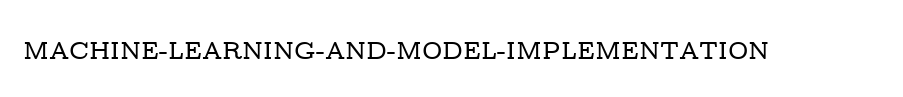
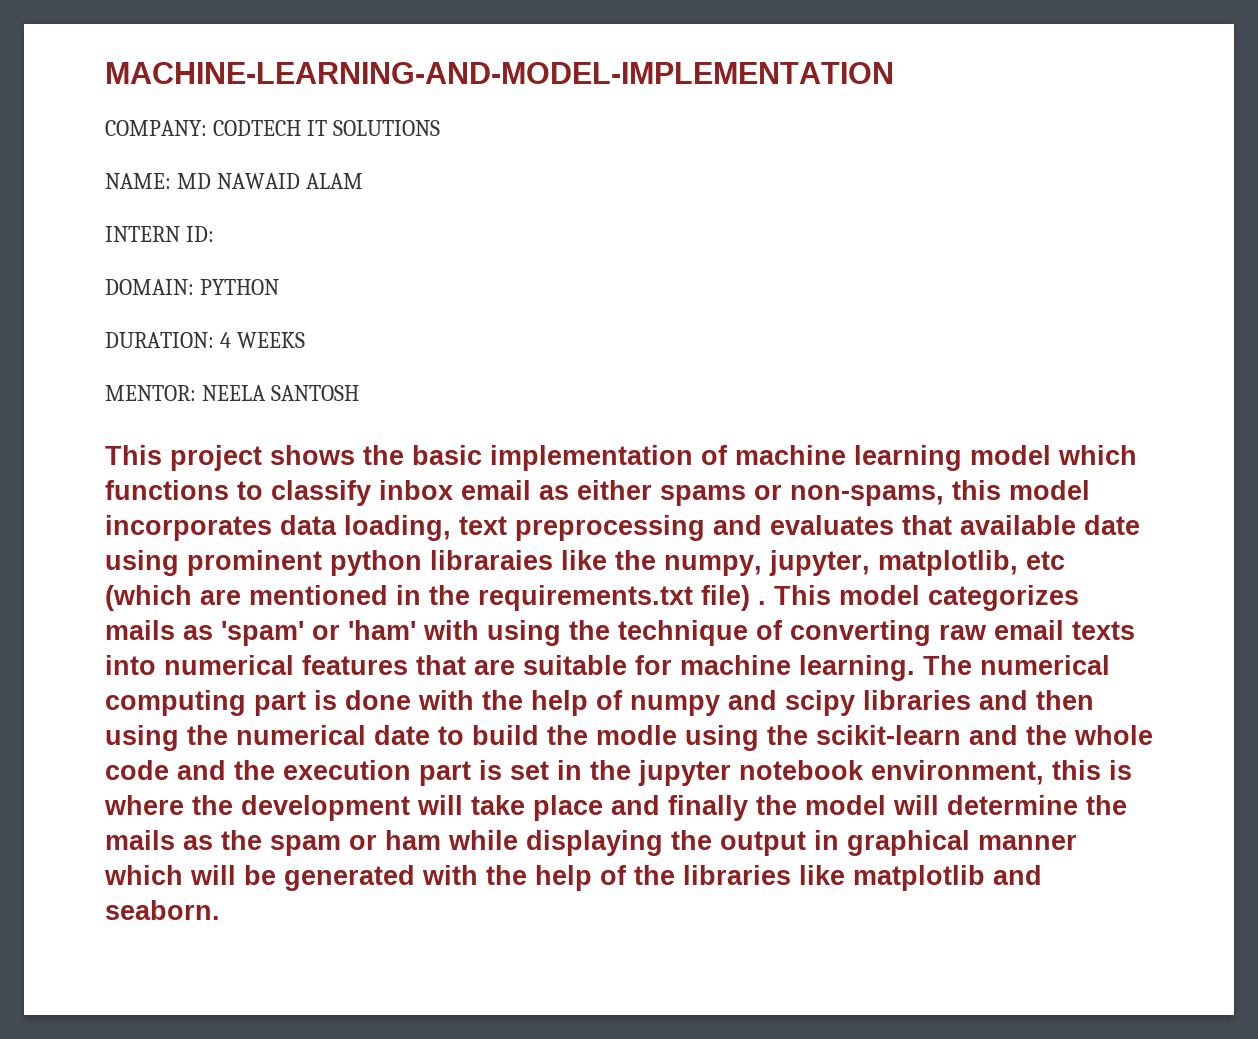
(769, 50) none -> [105,120,440,136] [105,173,363,189] [105,226,214,242] [105,279,279,295] [105,332,305,348] [105,385,359,401] [105,445,1137,471] [105,480,1090,506] [105,515,1140,541] [105,550,1065,576] [105,585,1079,611] [105,620,1135,646] [105,655,1110,681] [105,690,1094,716] [105,725,1153,751] [105,760,1132,786] [104,795,1127,821] [105,830,1077,856] [104,865,1042,891] [105,900,220,920] // COMPANY: CODTECH IT SOLUTIONS // NAME: MD NAWAID ALAM // INTERN ID: // DOMAIN: PYTHON // DURATION: 4 WEEKS // MENTOR: NEELA SANTOSH // This project shows the basic implementation of machine learning model which functions to classify inbox email as either spams or non-spams, this model incorporates data loading, text preprocessing and evaluates that available date using prominent python libraraies like the numpy, jupyter, matplotlib, etc (which are mentioned in the requirements.txt file) . This model categorizes mails as 'spam' or 'ham' with using the technique of converting raw email texts into numerical features that are suitable for machine learning. The numerical computing part is done with the help of numpy and scipy libraries and then using the numerical date to build the modle using the scikit-learn and the whole code and the execution part is set in the jupyter notebook environment, this is where the development will take place and finally the model will determine the mails as the spam or ham while displaying the output in graphical manner which will be generated with the help of the libraries like matplotlib and seaborn.

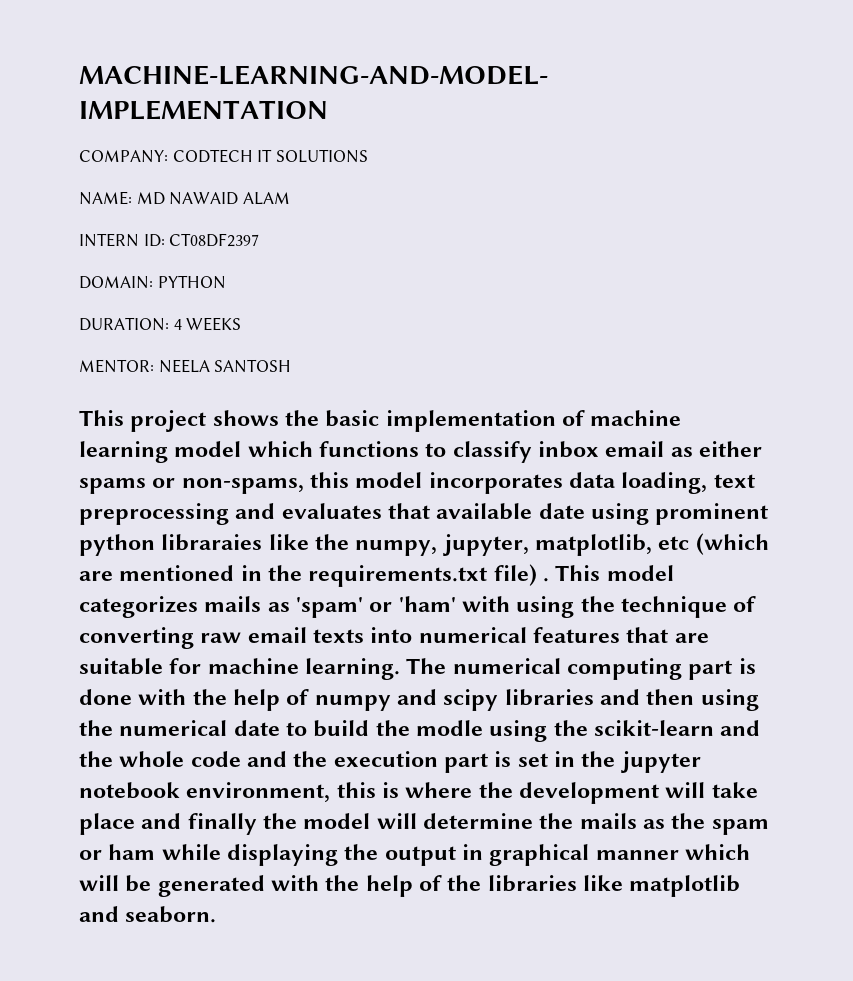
(214, 234) none -> [169,233,260,247] CT08DF2397

